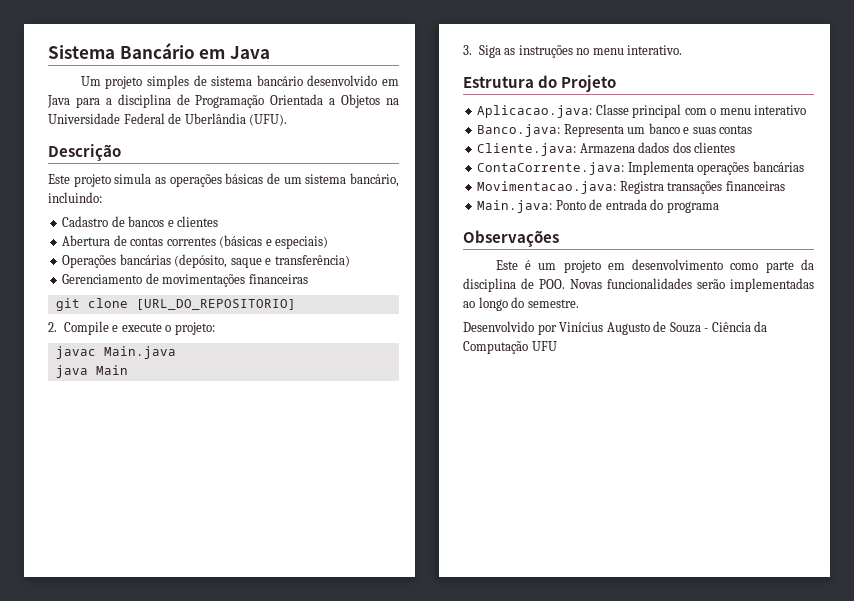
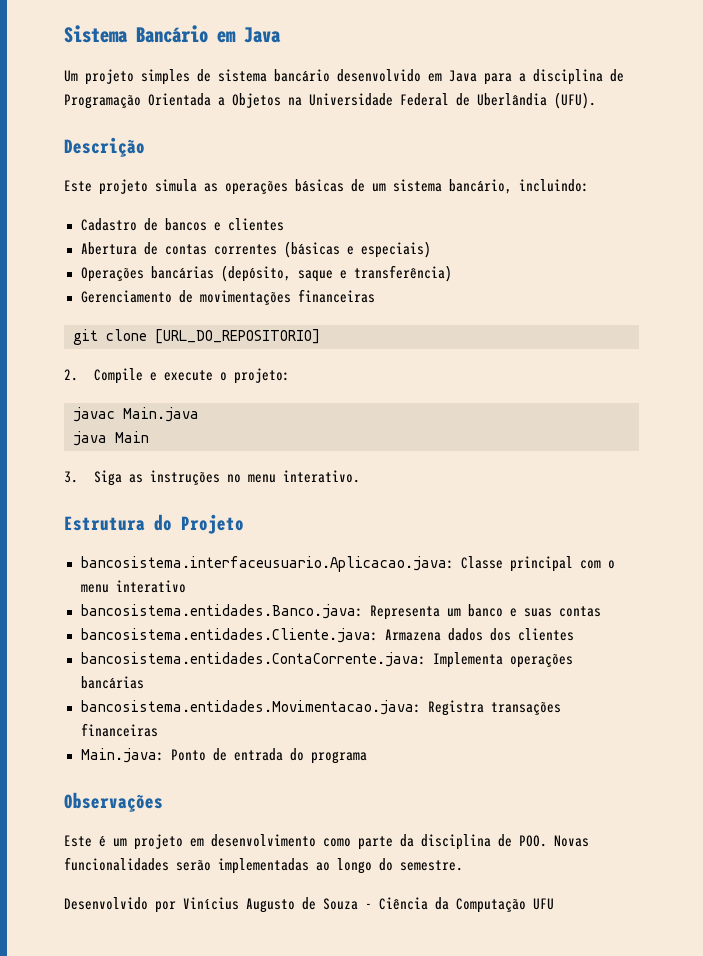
[477,105,593,118] Aplicacao.java: -> [80,556,454,572] bancosistema.interfaceusuario.Aplicacao.java:
[477,124,561,137] Banco.java: -> [80,604,363,619] bancosistema.entidades.Banco.java:
[477,143,577,156] Cliente.java: -> [80,628,378,643] bancosistema.entidades.Cliente.java:
[477,162,625,175] ContaCorrente.java: -> [80,652,426,667] bancosistema.entidades.ContaCorrente.java:
[477,181,617,194] Movimentacao.java: -> [80,700,421,715] bancosistema.entidades.Movimentacao.java:

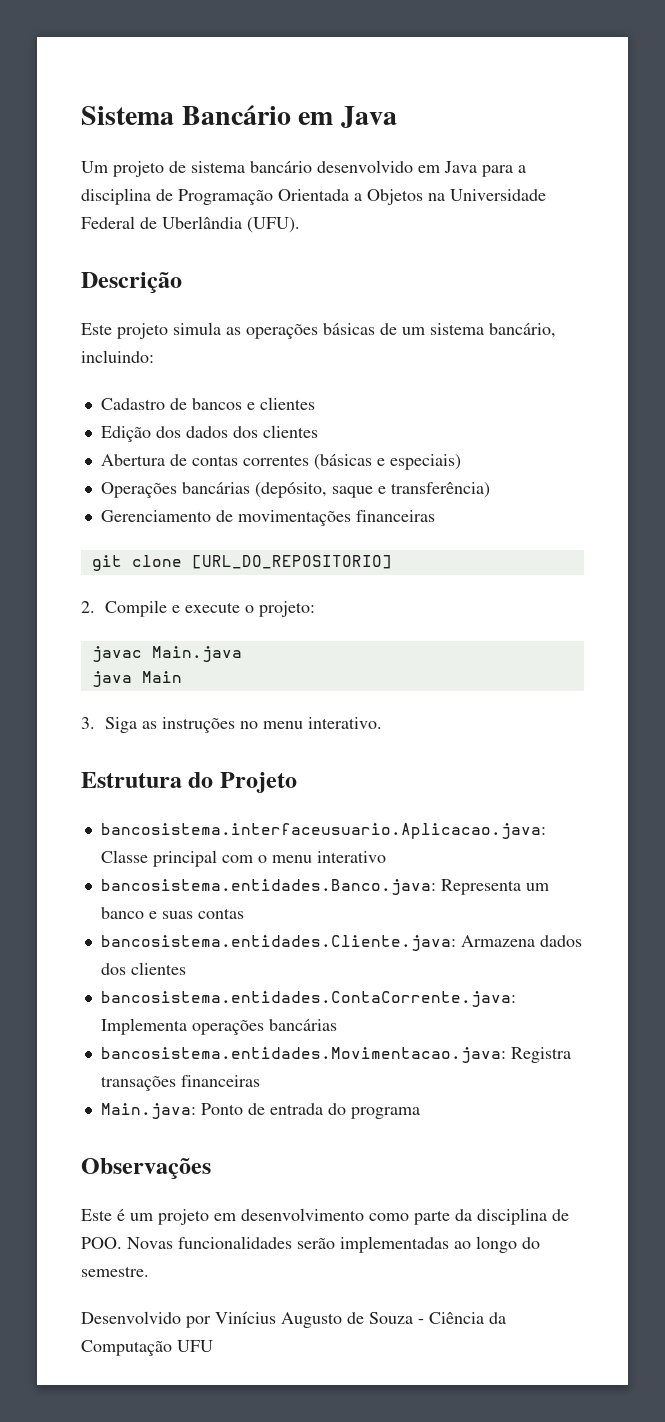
[141,69,190,85] simples -> (164, 169) none
(284, 224) none -> [100,425,318,442] // Edição dos dados dos clientes

